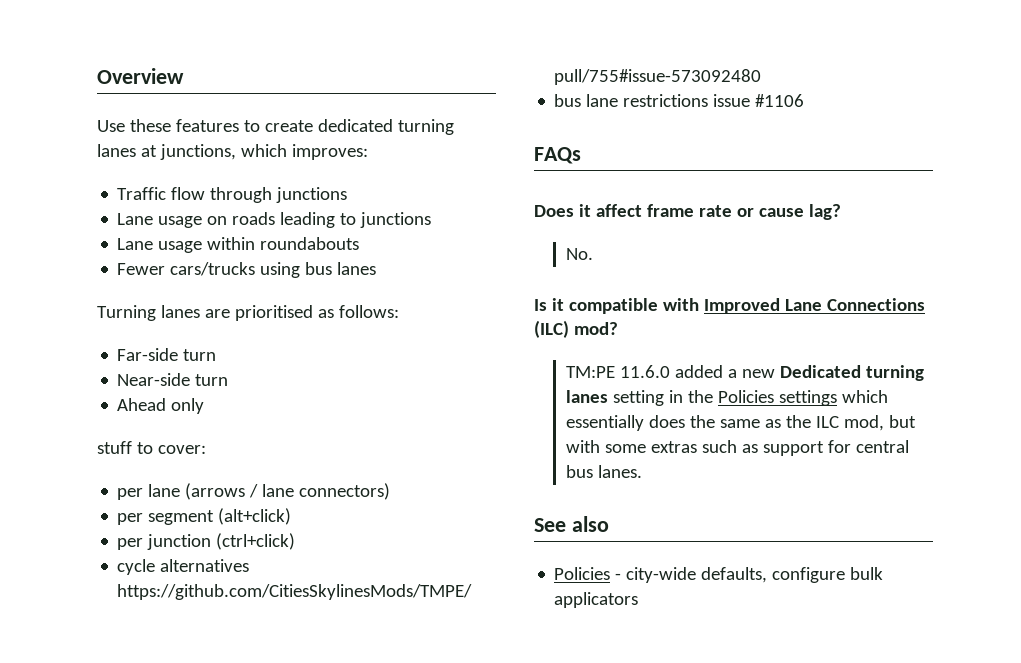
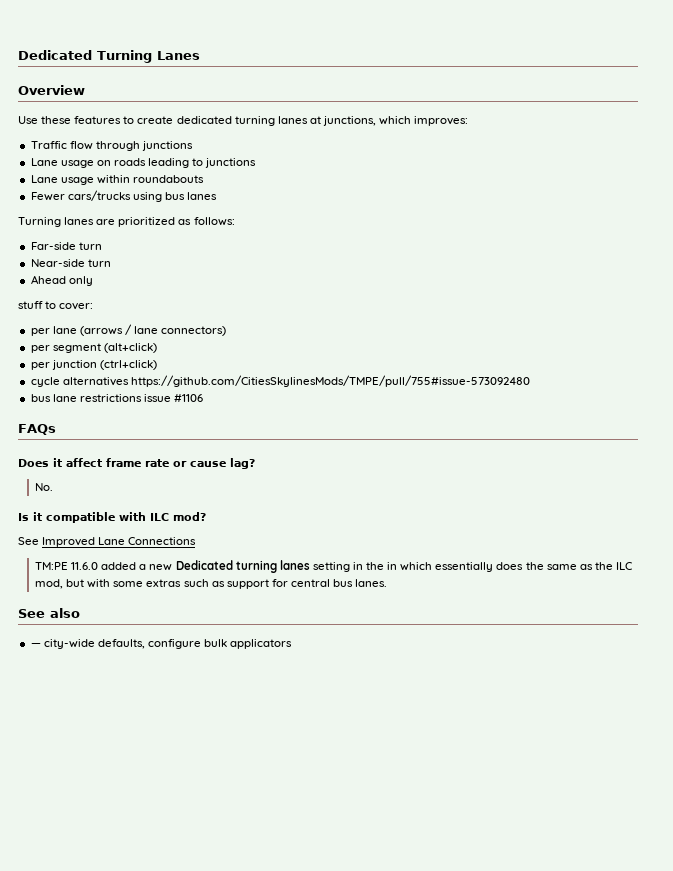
(97, 76) none -> [18,50,200,63] Dedicated Turning Lanes //
[234,305,313,321] prioritised -> [118,217,176,227] prioritized
(699, 304) none -> [150,512,206,521] [18,537,39,545] ILC mod? // See
[534,320,618,338] (ILC) mod? -> (197, 541) none
[718,390,838,406] Policies settings -> [387,562,398,570] in
[554,567,622,580] Policies - -> [30,643,41,647] —

